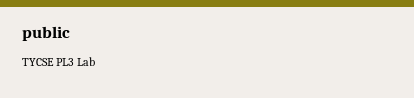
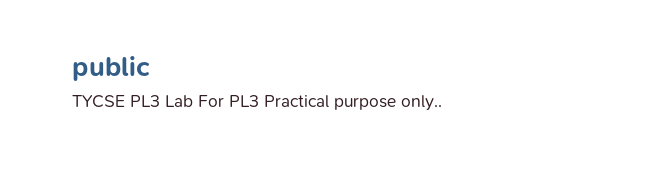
(96, 61) none -> [198,95,442,111] For PL3 Practical purpose only..

